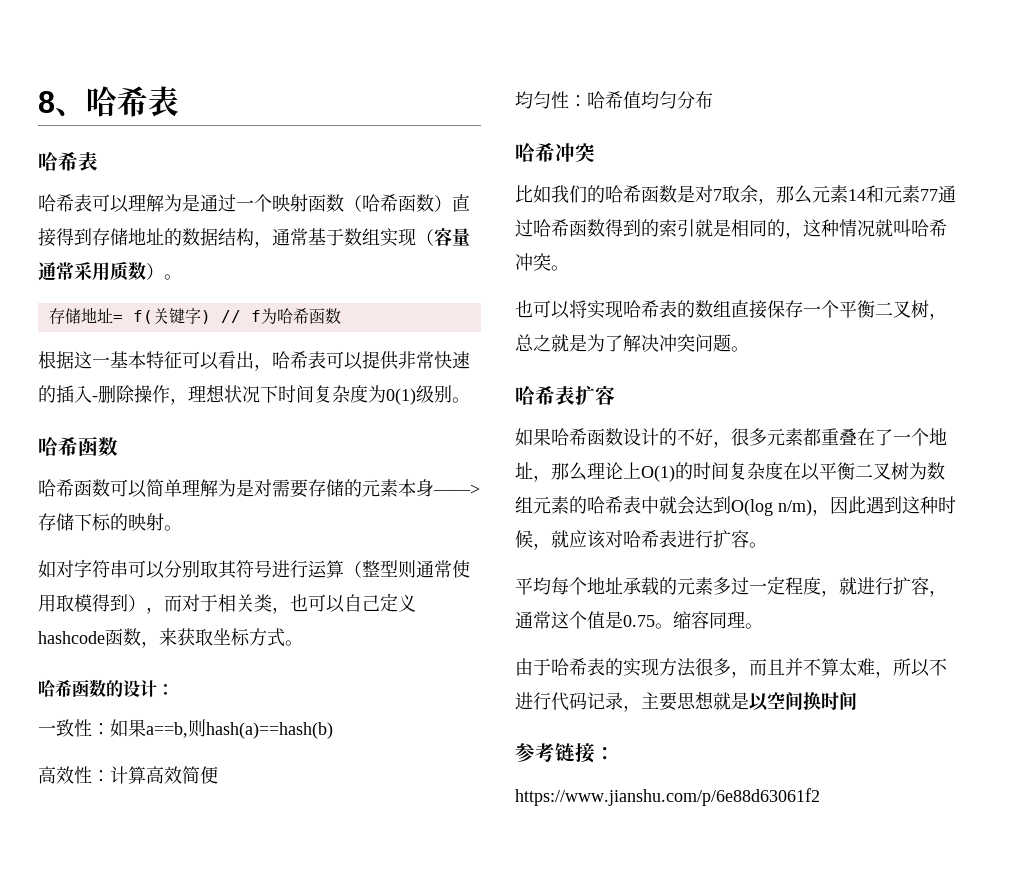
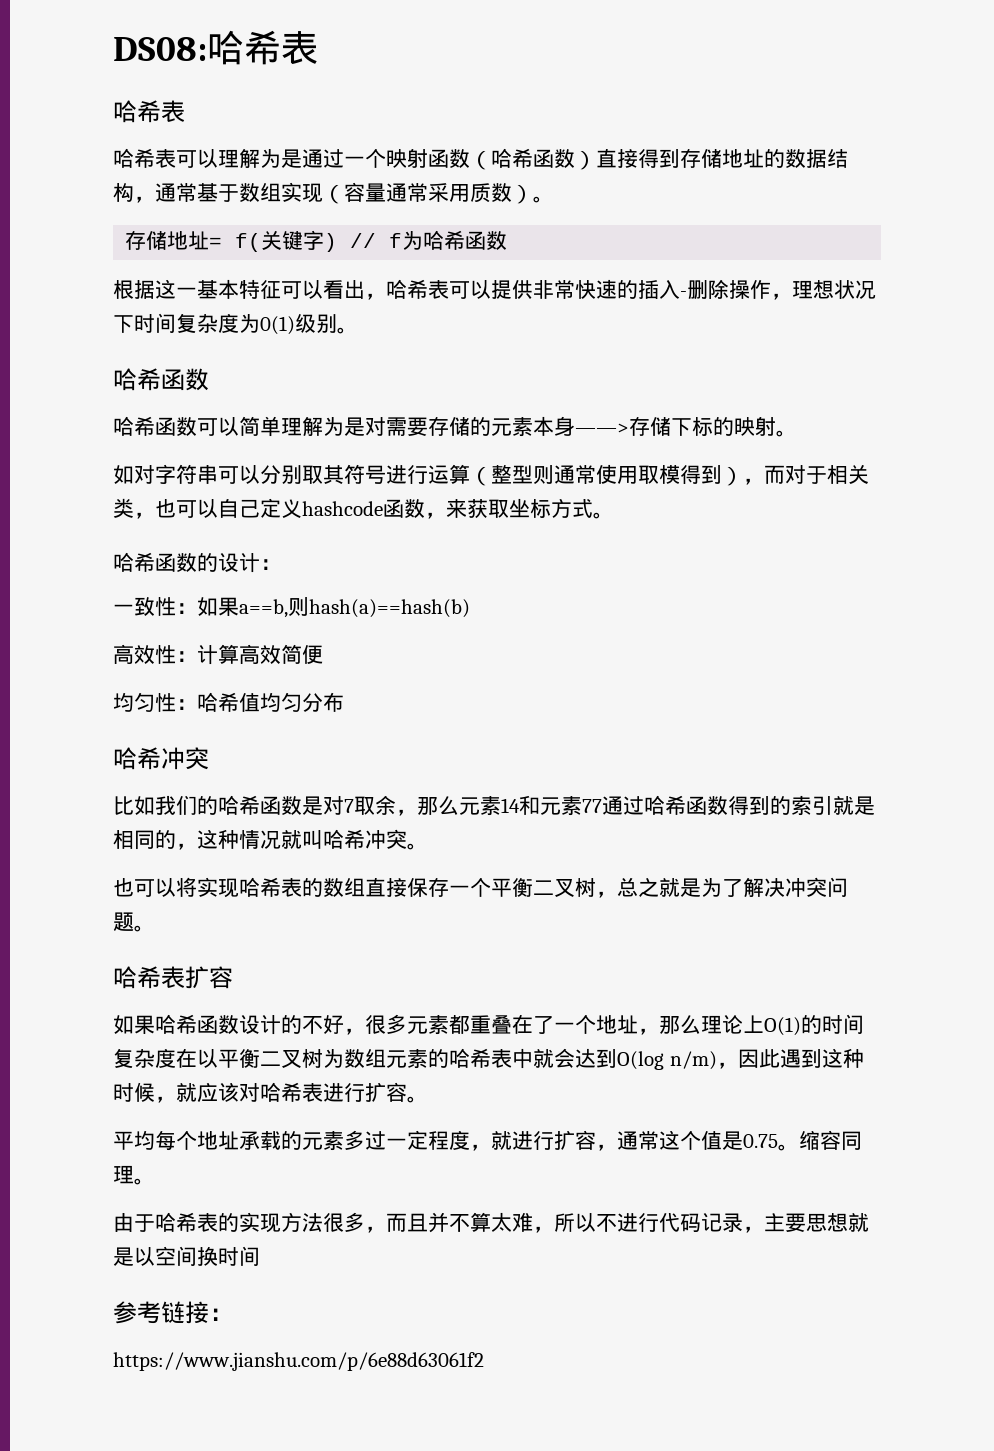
[38,91,86,116] 8、 -> [113,37,207,61] DS08:

